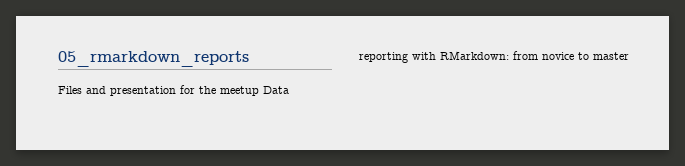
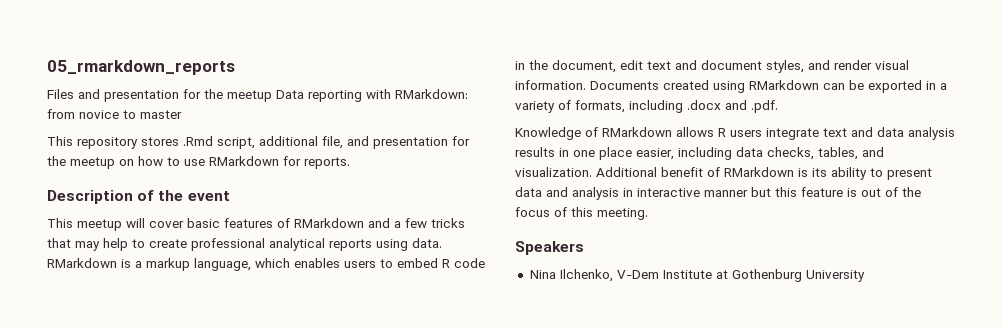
(629, 56) none -> [47,136,470,149] [47,156,350,169] [47,190,230,204] [47,218,465,231] [47,238,442,251] [47,258,485,271] [515,60,909,73] [515,80,947,93] [515,100,778,113] [515,127,955,140] [515,147,884,160] [515,167,932,180] [515,187,921,200] [515,207,648,220] [515,241,584,255] [529,269,865,282] // This repository stores .Rmd script, additional file, and presentation for the meetup on how to use RMarkdown for reports. // Description of the event // This meetup will cover basic features of RMarkdown and a few tricks that may help to create professional analytical reports using data. RMarkdown is a markup language, which enables users to embed R code in the document, edit text and document styles, and render visual information. Documents created using RMarkdown can be exported in a variety of formats, including .docx and .pdf. // Knowledge of RMarkdown allows R users integrate text and data analysis results in one place easier, including data checks, tables, and visualization. Additional benefit of RMarkdown is its ability to present data and analysis in interactive manner but this feature is out of the focus of this meeting. // Speakers // Nina Ilchenko, V-Dem Institute at Gothenburg University

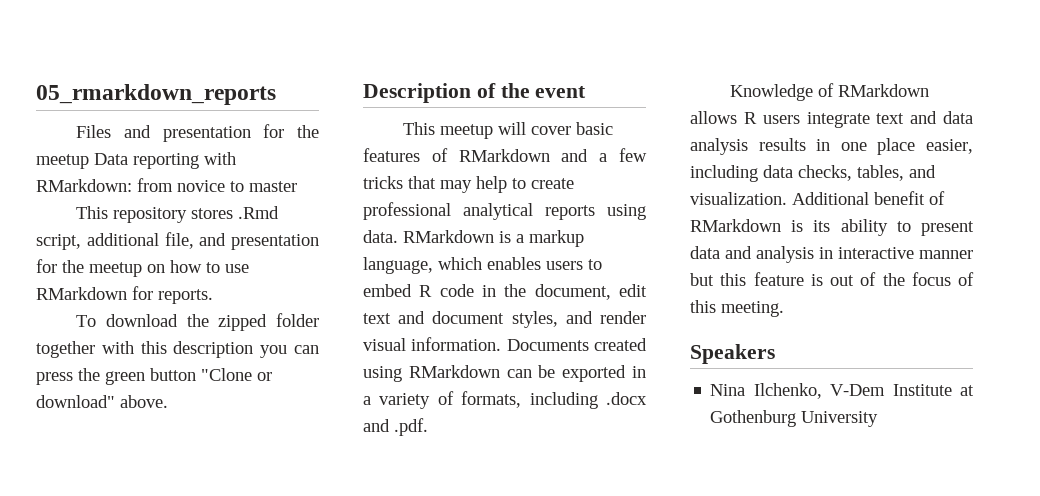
(350, 163) none -> [76,313,319,331] [36,341,319,358] [36,368,272,385] [36,395,168,408] // To download the zipped folder together with this description you can press the green button "Clone or download" above.

